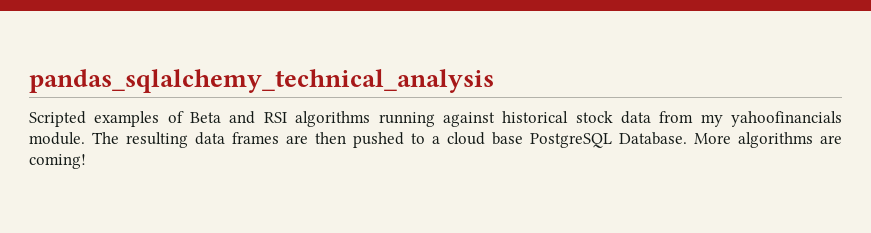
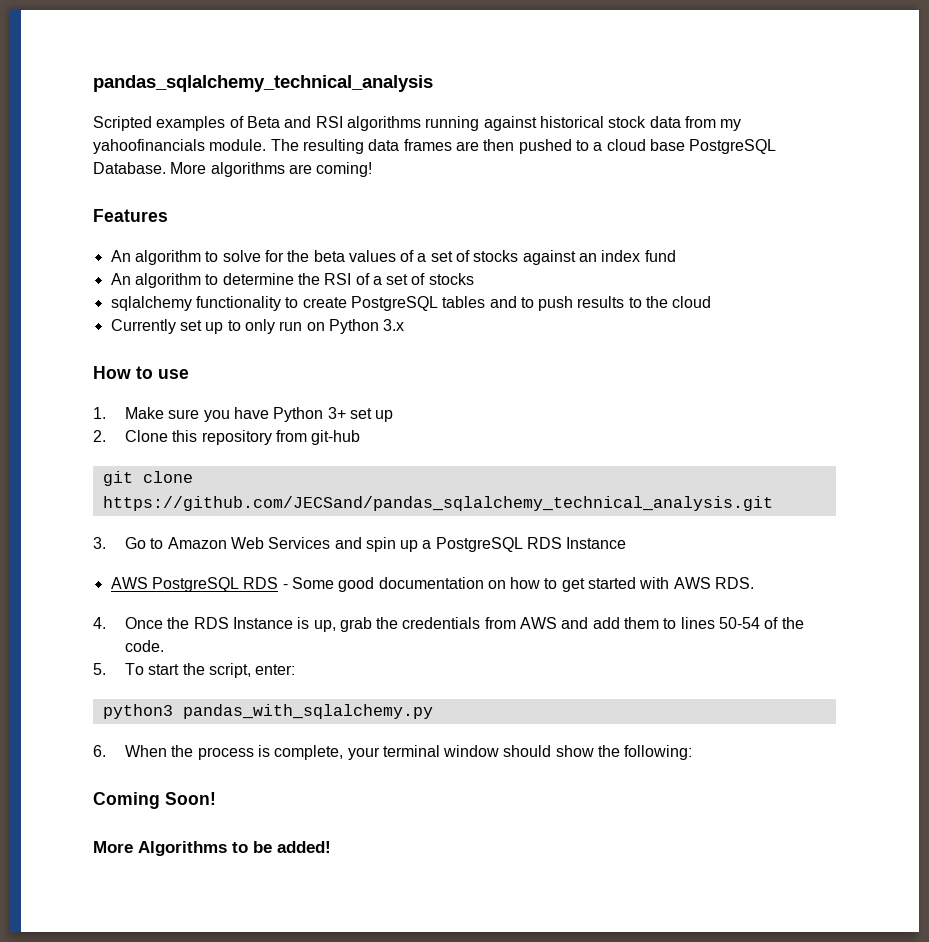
(86, 161) none -> [93,209,168,222] [110,250,676,265] [110,273,474,288] [110,296,712,311] [110,319,405,334] [93,366,189,379] [93,407,394,422] [93,430,361,445] [102,471,193,486] [102,496,773,511] [93,537,627,552] [110,577,755,592] [93,617,804,632] [124,640,164,652] [93,663,296,678] [102,704,433,719] [93,745,693,760] [93,792,216,809] [93,841,331,856] // Features // An algorithm to solve for the beta values of a set of stocks against an index fund // An algorithm to determine the RSI of a set of stocks // sqlalchemy functionality to create PostgreSQL tables and to push results to the cloud // Currently set up to only run on Python 3.x // How to use // 1. Make sure you have Python 3+ set up // 2. Clone this repository from git-hub // git clone https://github.com/JECSand/pandas_sqlalchemy_technical_analysis.git // 3. Go to Amazon Web Services and spin up a PostgreSQL RDS Instance // AWS PostgreSQL RDS - Some good documentation on how to get started with AWS RDS. // 4. Once the RDS Instance is up, grab the credentials from AWS and add them to lines 50-54 of the code. // 5. To start the script, enter: // python3 pandas_with_sqlalchemy.py // 6. When the process is complete, your terminal window should show the following: // Coming Soon! // More Algorithms to be added!

